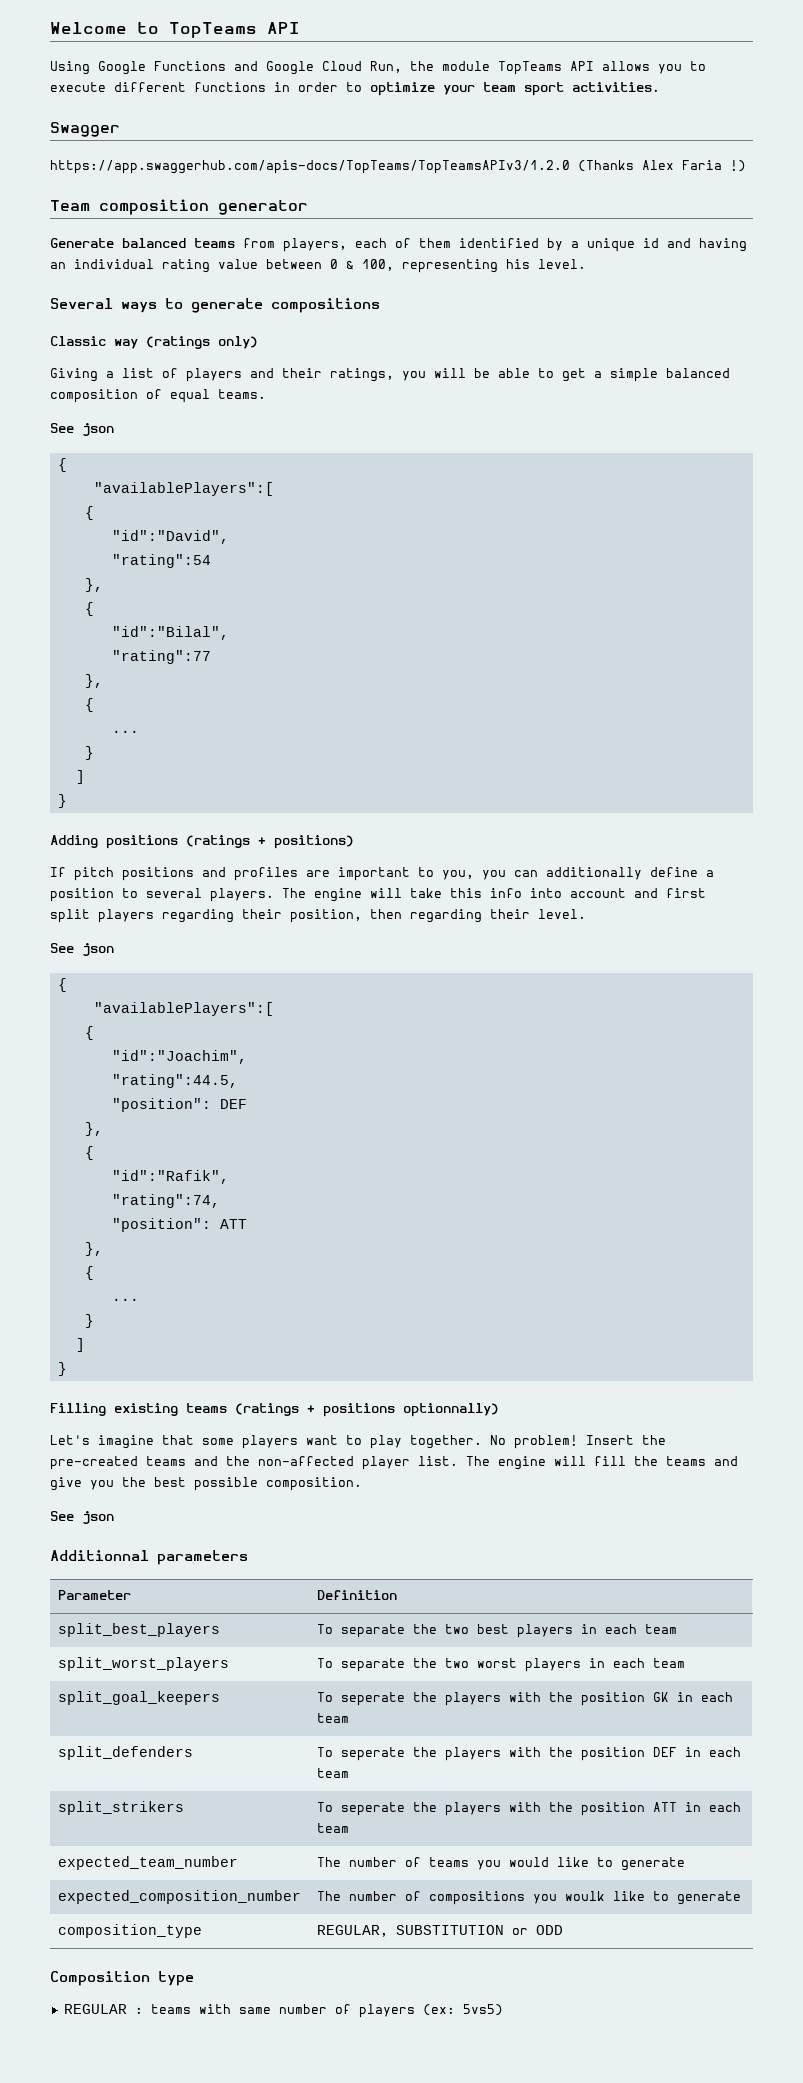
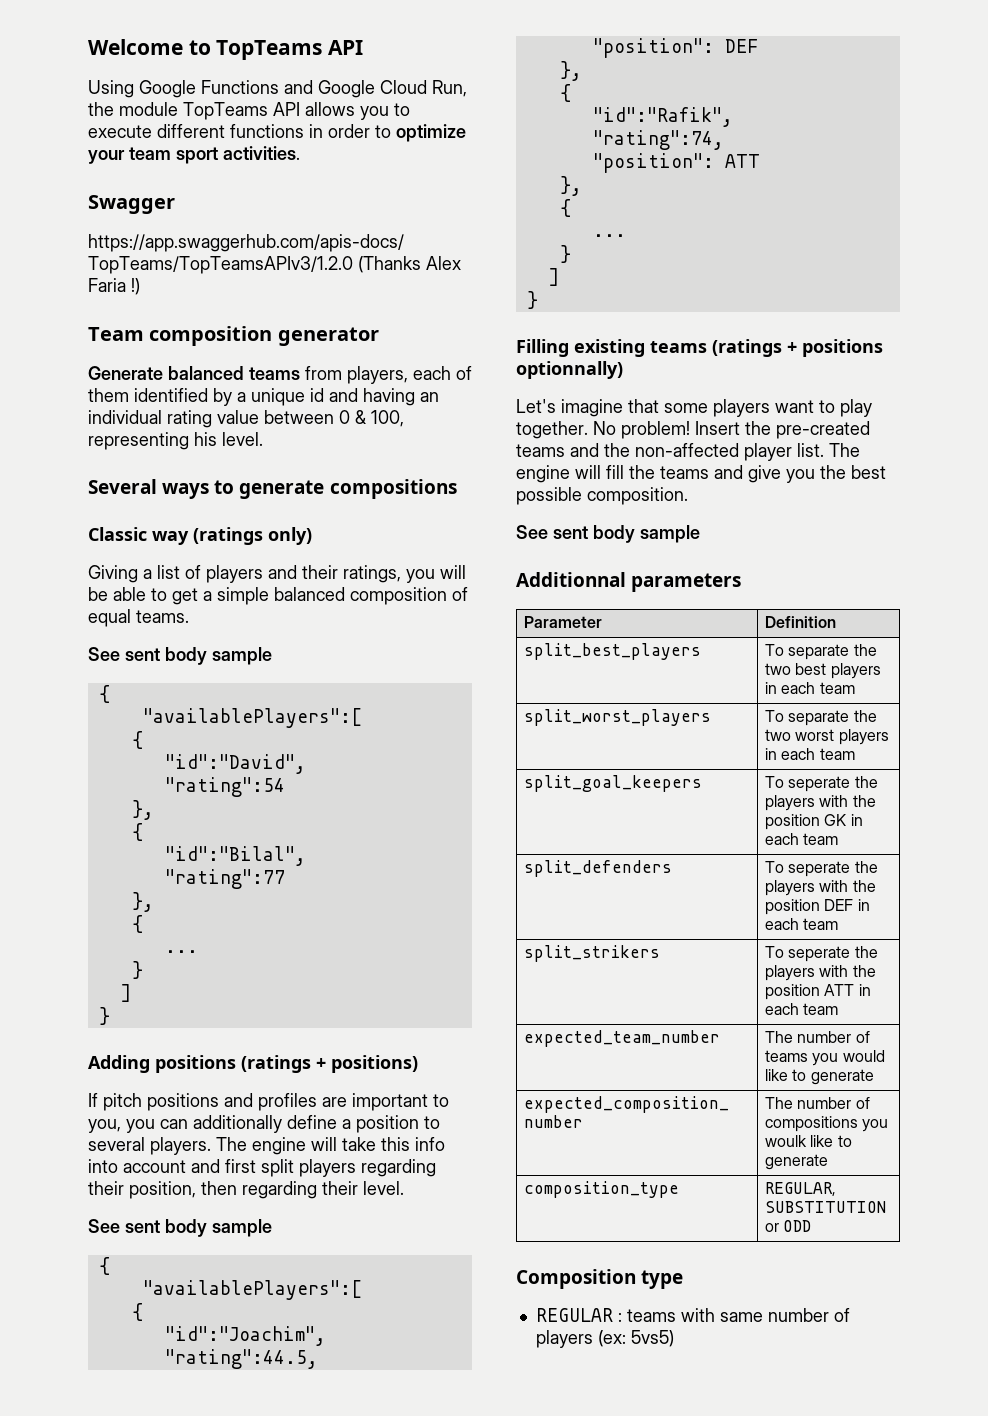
[82,423,114,436] json -> [125,647,272,665] sent body sample
[82,943,114,956] json -> [125,1219,272,1237] sent body sample
[82,1511,114,1524] json -> [553,525,700,543] sent body sample

